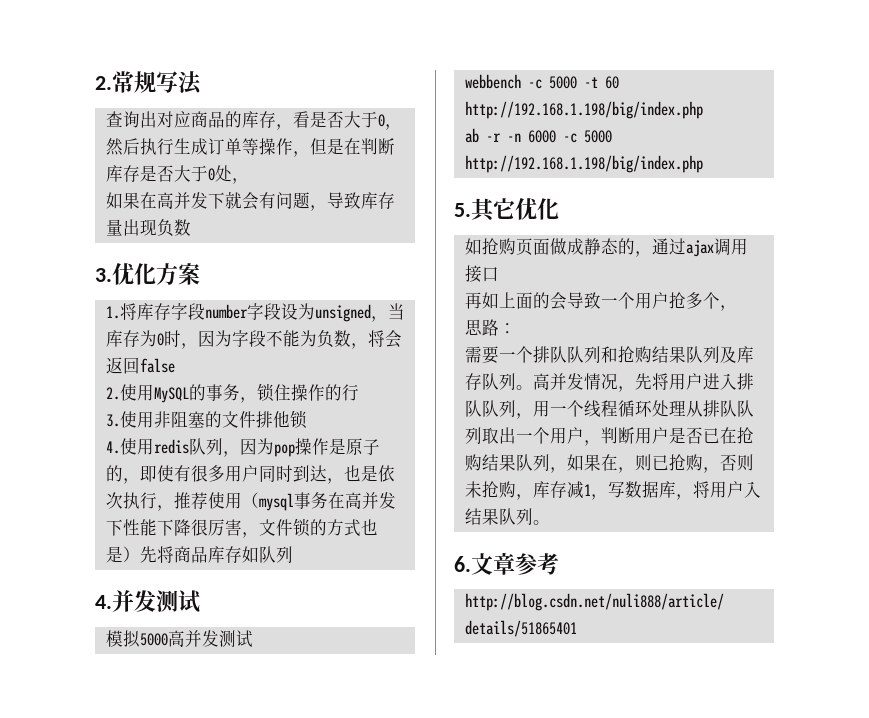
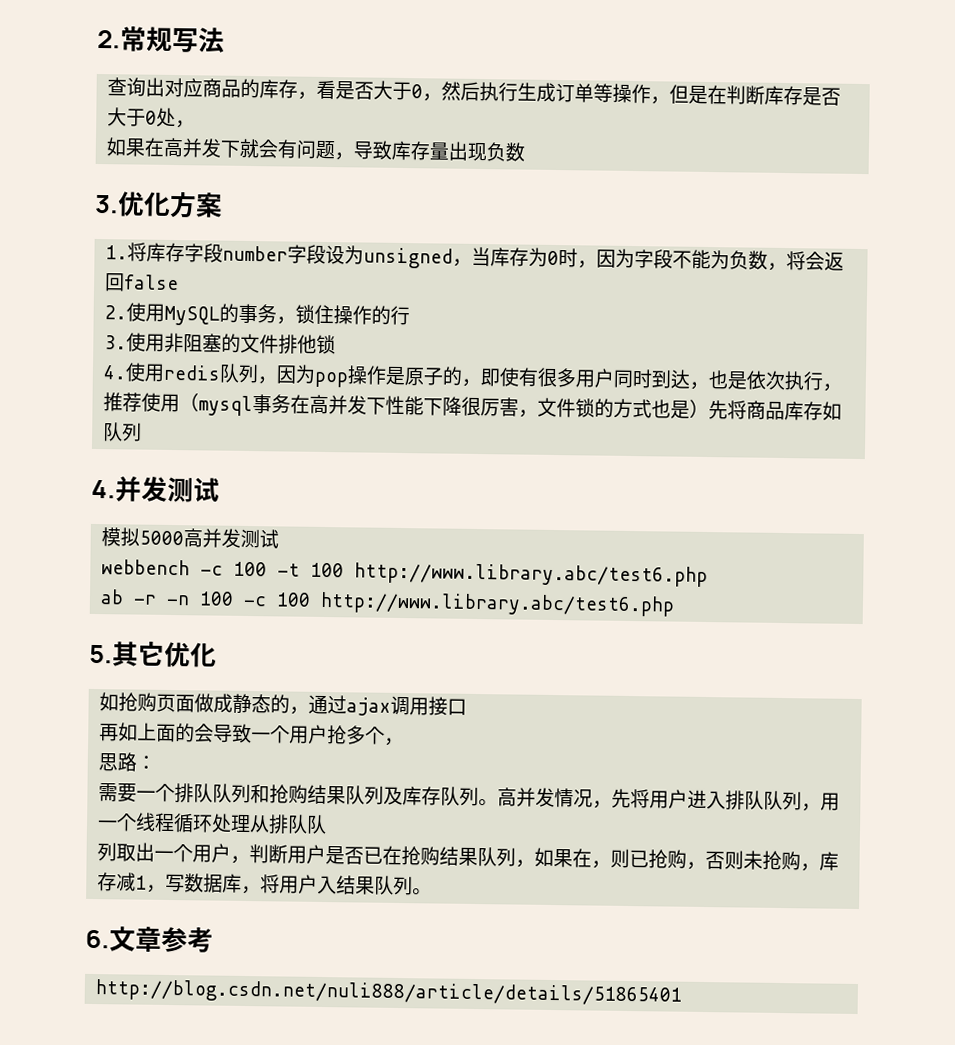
[548,76,619,89] [464,101,703,119] 5000 -t 60 http://192.168.1.198/big/index.php -> [232,561,708,588] 100 -t 100 http://www.library.abc/test6.php
[527,130,612,143] [464,155,703,173] 6000 -c 5000 http://192.168.1.198/big/index.php -> [198,591,675,617] 100 -c 100 http://www.library.abc/test6.php

